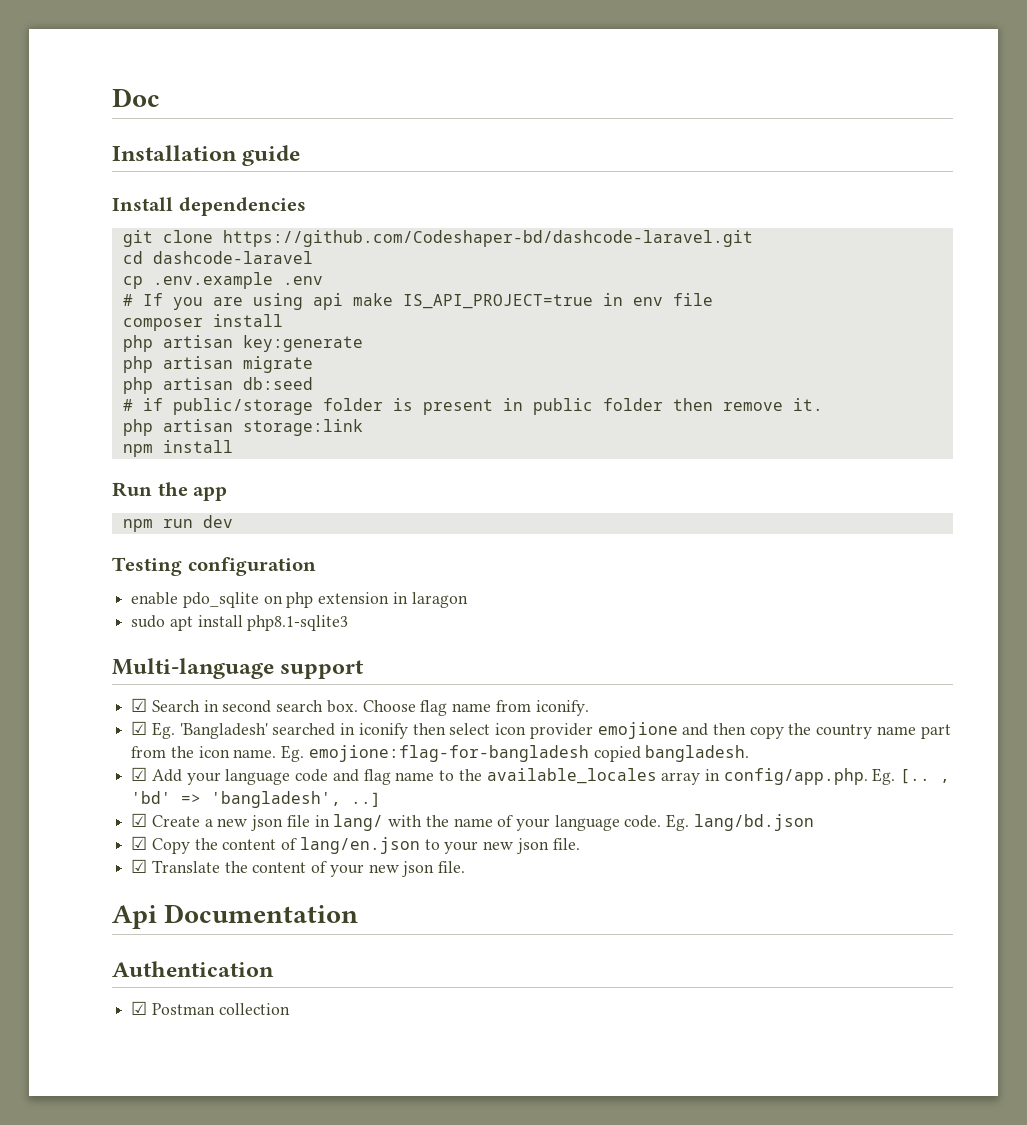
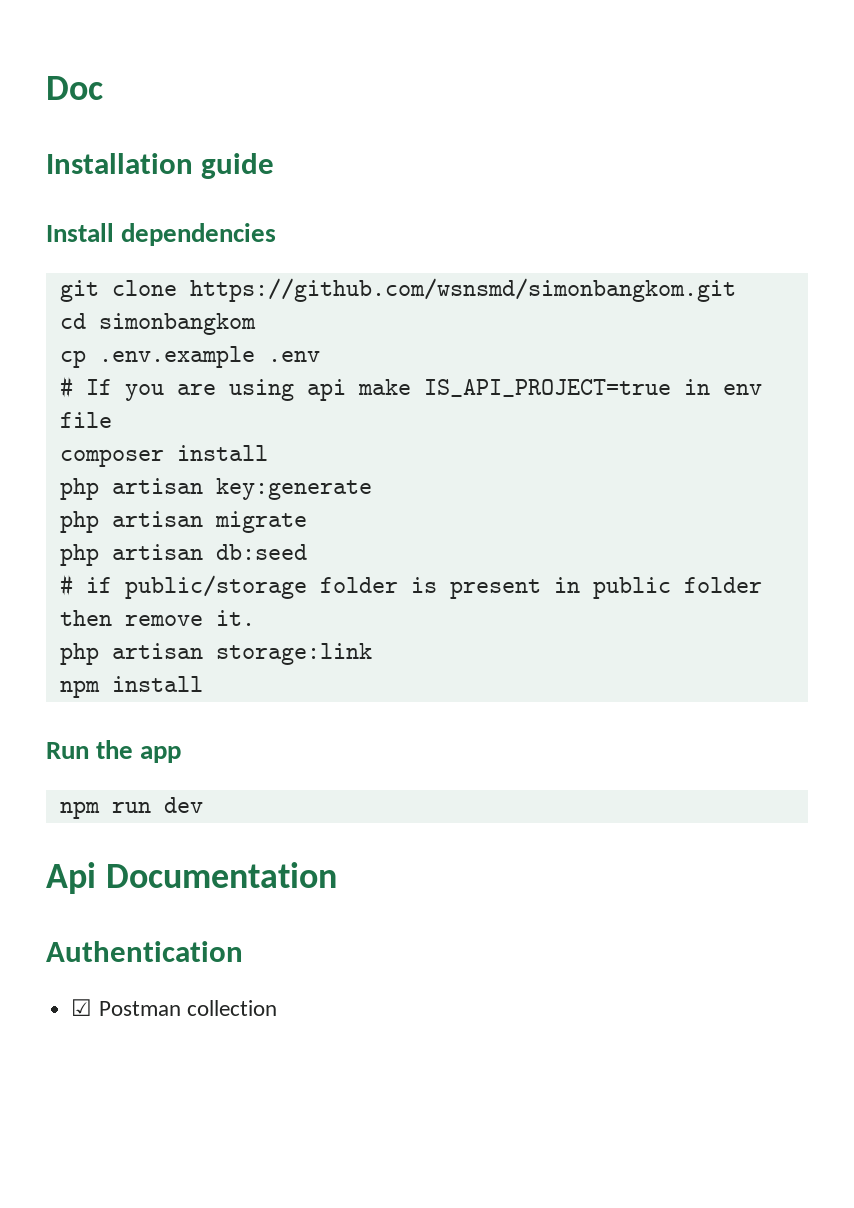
[222,230,753,247] https://github.com/Codeshaper-bd/dashcode-laravel.git -> [189,278,736,302] https://github.com/wsnsmd/simonbangkom.git
[152,251,313,264] dashcode-laravel -> [98,313,256,335] simonbangkom
[112,557,316,576] [131,592,468,608] [131,615,349,631] [112,658,365,679] [131,698,589,716] [131,721,951,739] [131,745,750,762] [131,767,951,785] [131,791,382,808] [131,813,814,831] [131,836,580,854] [131,859,466,877] // Testing configuration // enable pdo_sqlite on php extension in laragon // sudo apt install php8.1-sqlite3 // Multi-language support // ☑ Search in second search box. Choose flag name from iconify. // ☑ Eg. 'Bangladesh' searched in iconify then select icon provider emojione and then copy the country name part from the icon name. Eg. emojione:flag-for-bangladesh copied bangladesh. // ☑ Add your language code and flag name to the available_locales array in config/app.php. Eg. [.. , 'bd' => 'bangladesh', ..] // ☑ Create a new json file in lang/ with the name of your language code. Eg. lang/bd.json // ☑ Copy the content of lang/en.json to your new json file. // ☑ Translate the content of your new json file. -> (203, 805) none

